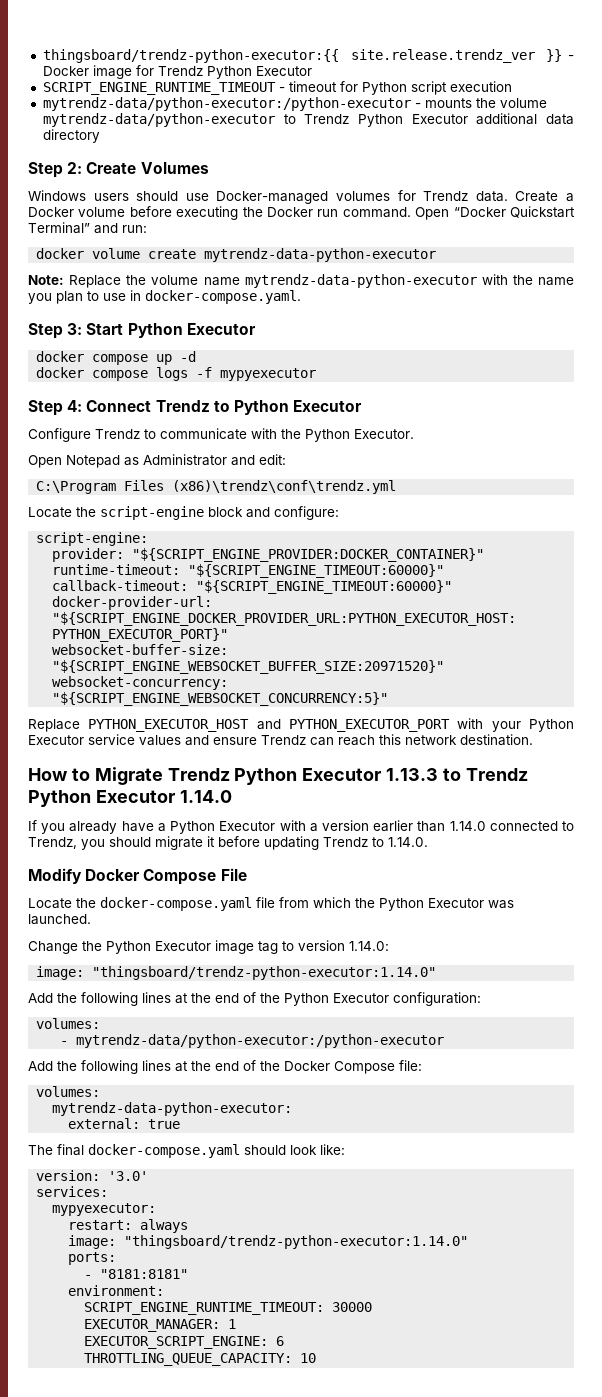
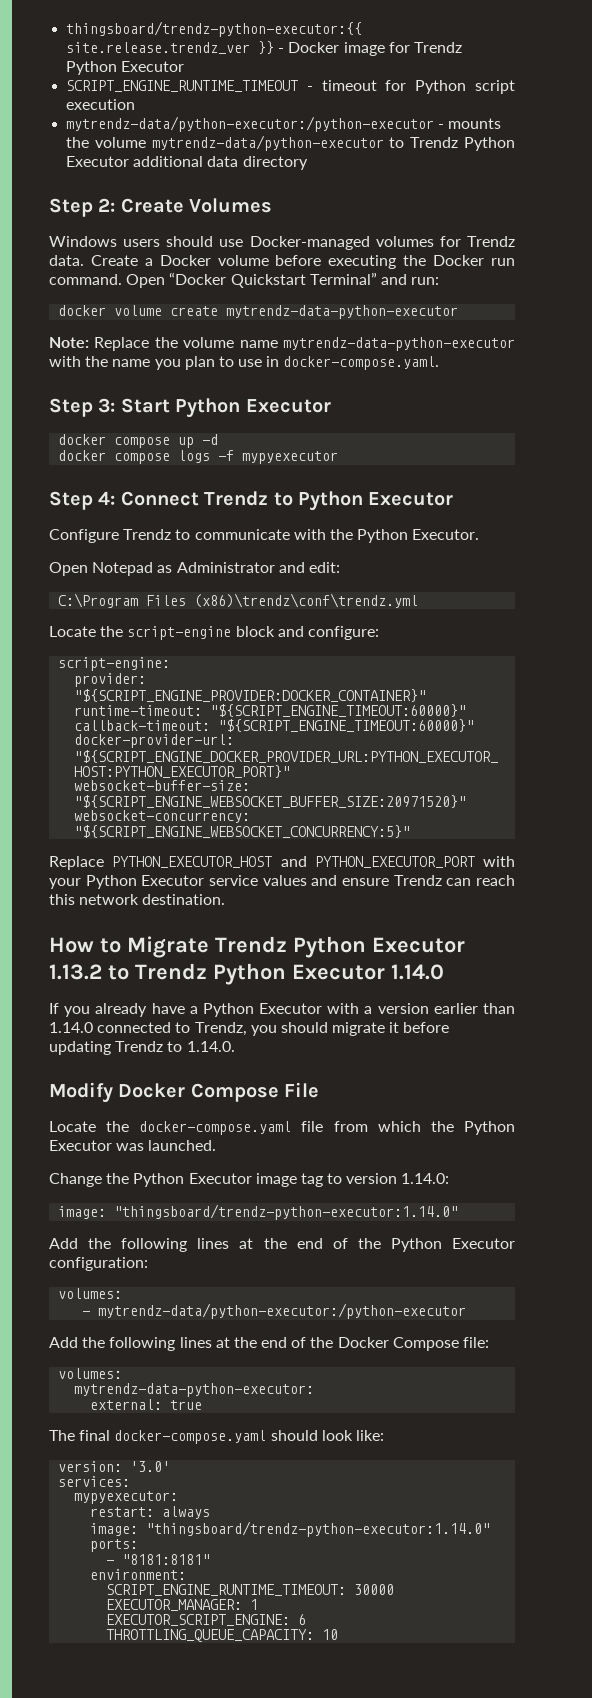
[386,768,439,781] 1.13.3 -> [49,964,102,980] 1.13.2

